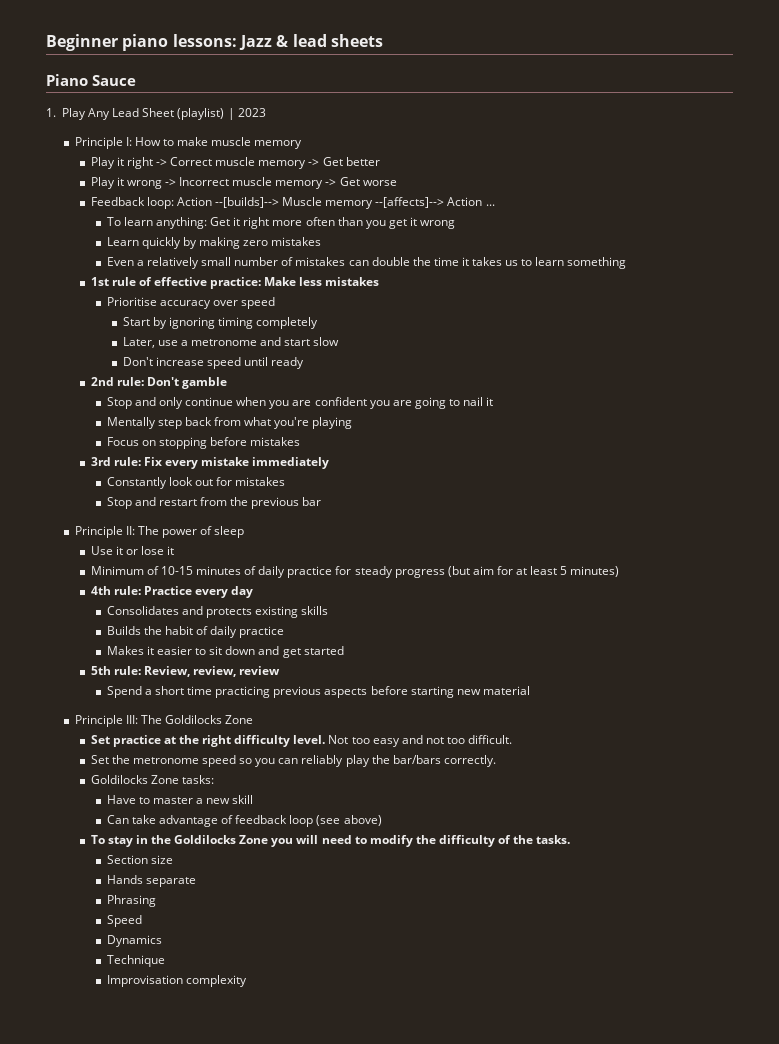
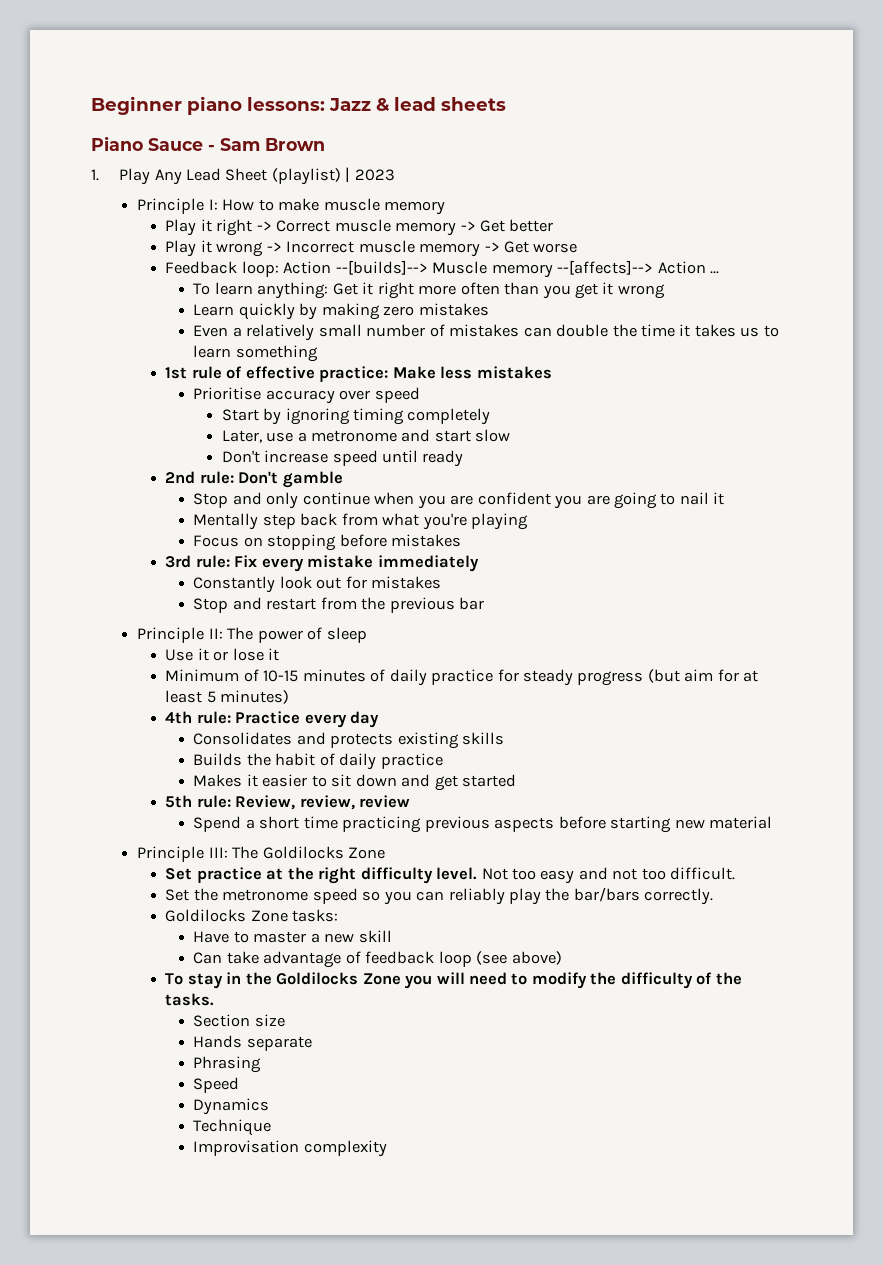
(136, 80) none -> [208,138,325,151] - Sam Brown

